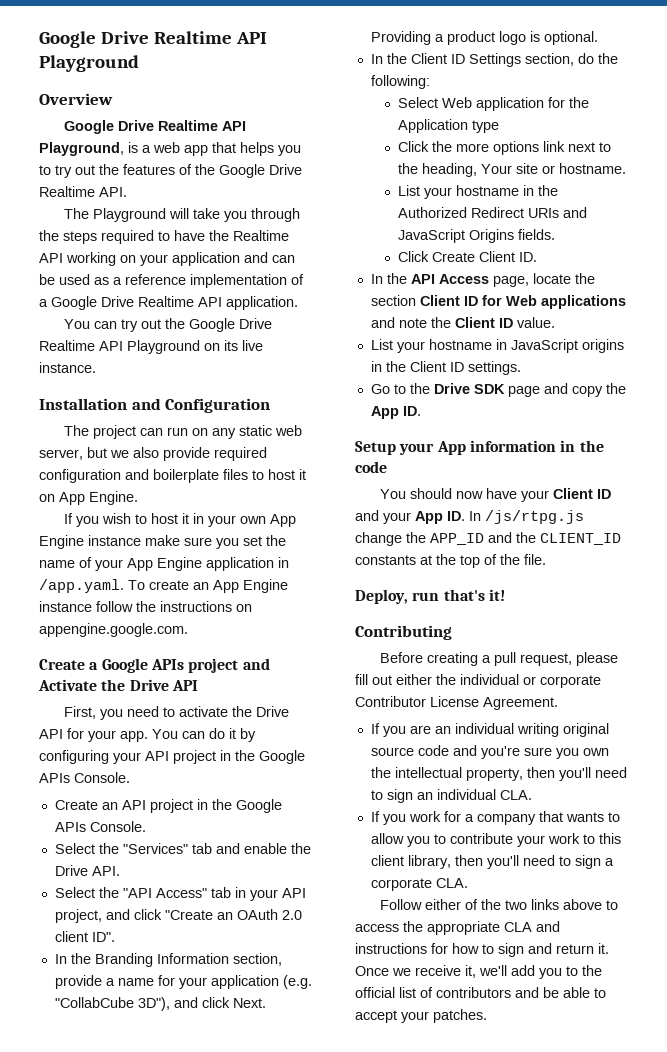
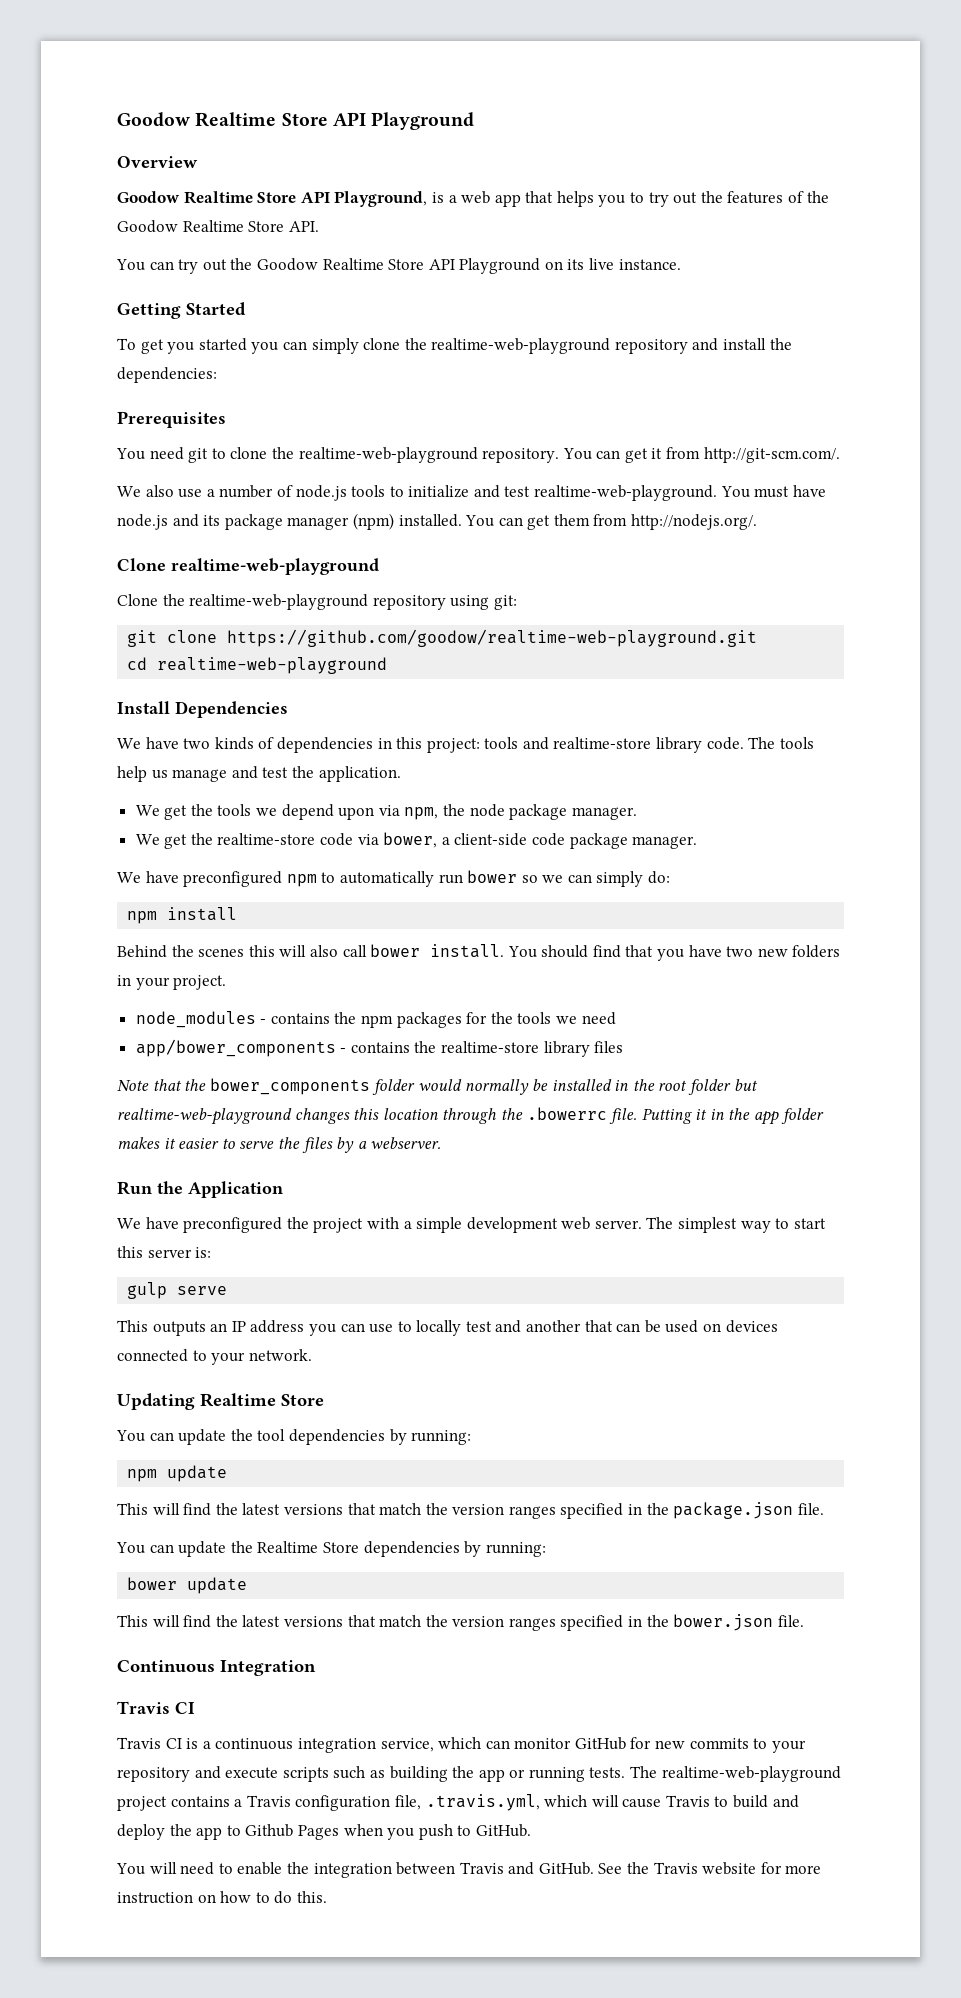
[39,31,232,48] Google Drive Realtime -> [117,112,328,127] Goodow Realtime Store
[64,120,219,134] Google Drive Realtime -> [117,191,297,204] Goodow Realtime Store
[219,164,302,178] [39,186,127,197] [64,208,301,222] [39,230,289,244] [39,252,295,266] [39,274,304,288] [39,296,298,310] Google Drive Realtime API. // The Playground will take you through the steps required to have the Realtime API working on your application and can be used as a reference implementation of a Google Drive Realtime API application. -> [117,220,319,233] Goodow Realtime Store API.
[189,318,273,332] [39,340,95,351] Google Drive Realtime -> [256,258,425,271] Goodow Realtime Store
[39,398,271,413] [64,425,303,439] [39,447,267,461] [39,469,306,483] [39,491,138,505] [64,513,297,527] [39,535,286,549] [39,557,289,571] [39,579,288,593] [39,601,252,612] [39,623,188,637] [39,658,270,673] [38,679,198,691] [64,706,290,720] [39,728,256,742] [39,750,305,764] [39,772,130,783] [54,799,282,813] [54,821,146,832] [54,843,311,854] [54,865,120,876] [54,887,306,901] [54,909,302,923] [54,931,115,942] [54,953,282,967] [54,975,312,989] [54,997,266,1011] [370,31,598,45] [370,53,618,67] [370,75,430,89] [397,97,589,111] [397,119,499,133] [397,141,611,155] [397,163,626,177] [397,185,558,199] [397,207,587,218] [397,229,555,243] [397,251,537,262] [370,273,595,287] [370,295,626,309] [370,317,555,328] [370,339,624,353] [370,361,521,375] [370,383,626,397] [370,406,421,419] [355,440,604,455] [355,461,387,473] [380,488,612,502] [355,510,584,524] [355,532,621,546] [355,554,546,568] [355,589,505,604] [355,625,452,640] [380,652,619,666] [355,674,601,688] [355,696,558,710] [370,723,609,737] [370,745,609,759] [370,767,627,781] [370,789,532,803] [370,811,620,825] [370,833,621,847] [370,855,614,869] [370,878,468,891] [380,899,619,910] [355,921,560,935] [355,943,609,957] [355,965,602,979] [355,987,606,998] [355,1009,487,1023] Installation and Configuration // The project can run on any static web server, but we also provide required configuration and boilerplate files to host it on App Engine. // If you wish to host it in your own App Engine instance make sure you set the name of your App Engine application in /app.yaml. To create an App Engine instance follow the instructions on appengine.google.com. // Create a Google APIs project and Activate the Drive API // First, you need to activate the Drive API for your app. You can do it by configuring your API project in the Google APIs Console. // Create an API project in the Google APIs Console. // Select the "Services" tab and enable the Drive API. // Select the "API Access" tab in your API project, and click "Create an OAuth 2.0 client ID". // In the Branding Information section, provide a name for your application (e.g. "CollabCube 3D"), and click Next. Providing a product logo is optional. // In the Client ID Settings section, do the following: // Select Web application for the Application type // Click the more options link next to the heading, Your site or hostname. // List your hostname in the Authorized Redirect URIs and JavaScript Origins fields. // Click Create Client ID. // In the API Access page, locate the section Client ID for Web applications and note the Client ID value. // List your hostname in JavaScript origins in the Client ID settings. // Go to the Drive SDK page and copy the App ID. // Setup your App information in the code // You should now have your Client ID and your App ID. In /js/rtpg.js change the APP_ID and the CLIENT_ID constants at the top of the file. // Deploy, run that's it! // Contributing // Before creating a pull request, please fill out either the individual or corporate Contributor License Agreement. // If you are an individual writing original source code and you're sure you own the intellectual property, then you'll need to sign an individual CLA. // If you work for a company that wants to allow you to contribute your work to this client library, then you'll need to sign a corporate CLA. // Follow either of the two links above to access the appropriate CLA and instructions for how to sign and return it. Once we receive it, we'll add you to the official list of contributors and be able to accept your patches. -> [117,302,246,319] [117,338,792,354] [117,367,217,383] [117,411,226,428] [116,447,840,463] [117,485,826,501] [117,513,758,530] [117,558,379,575] [117,594,517,610] [127,629,758,647] [127,657,388,674] [117,701,288,718] [117,737,814,753] [117,766,401,782] [135,804,637,820] [135,832,698,849] [117,870,671,887] [127,907,238,924] [117,944,841,961] [117,975,227,990] [135,1011,616,1028] [135,1039,624,1057] [117,1078,758,1095] [117,1107,824,1125] [117,1137,442,1153] [117,1181,283,1198] [117,1217,826,1233] [117,1246,212,1258] [127,1282,228,1299] [117,1320,778,1336] [117,1349,312,1365] [117,1393,324,1410] [116,1429,472,1445] [127,1465,228,1482] [117,1502,824,1519] [116,1541,546,1557] [127,1577,248,1594] [117,1614,804,1631] [117,1660,316,1676] [117,1701,195,1714] [117,1737,806,1753] [117,1766,841,1782] [117,1794,799,1811] [117,1824,531,1840] [116,1862,822,1878] [117,1891,327,1904] Getting Started // To get you started you can simply clone the realtime-web-playground repository and install the dependencies: // Prerequisites // You need git to clone the realtime-web-playground repository. You can get it from http://git-scm.com/. // We also use a number of node.js tools to initialize and test realtime-web-playground. You must have node.js and its package manager (npm) installed. You can get them from http://nodejs.org/. // Clone realtime-web-playground // Clone the realtime-web-playground repository using git: // git clone https://github.com/goodow/realtime-web-playground.git // cd realtime-web-playground // Install Dependencies // We have two kinds of dependencies in this project: tools and realtime-store library code. The tools help us manage and test the application. // We get the tools we depend upon via npm, the node package manager. // We get the realtime-store code via bower, a client-side code package manager. // We have preconfigured npm to automatically run bower so we can simply do: // npm install // Behind the scenes this will also call bower install. You should find that you have two new folders in your project. // node_modules - contains the npm packages for the tools we need // app/bower_components - contains the realtime-store library files // Note that the bower_components folder would normally be installed in the root folder but realtime-web-playground changes this location through the .bowerrc file. Putting it in the app folder makes it easier to serve the files by a webserver. // Run the Application // We have preconfigured the project with a simple development web server. The simplest way to start this server is: // gulp serve // This outputs an IP address you can use to locally test and another that can be used on devices connected to your network. // Updating Realtime Store // You can update the tool dependencies by running: // npm update // This will find the latest versions that match the version ranges specified in the package.json file. // You can update the Realtime Store dependencies by running: // bower update // This will find the latest versions that match the version ranges specified in the bower.json file. // Continuous Integration // Travis CI // Travis CI is a continuous integration service, which can monitor GitHub for new commits to your repository and execute scripts such as building the app or running tests. The realtime-web-playground project contains a Travis configuration file, .travis.yml, which will cause Travis to build and deploy the app to Github Pages when you push to GitHub. // You will need to enable the integration between Travis and GitHub. See the Travis website for more instruction on how to do this.

